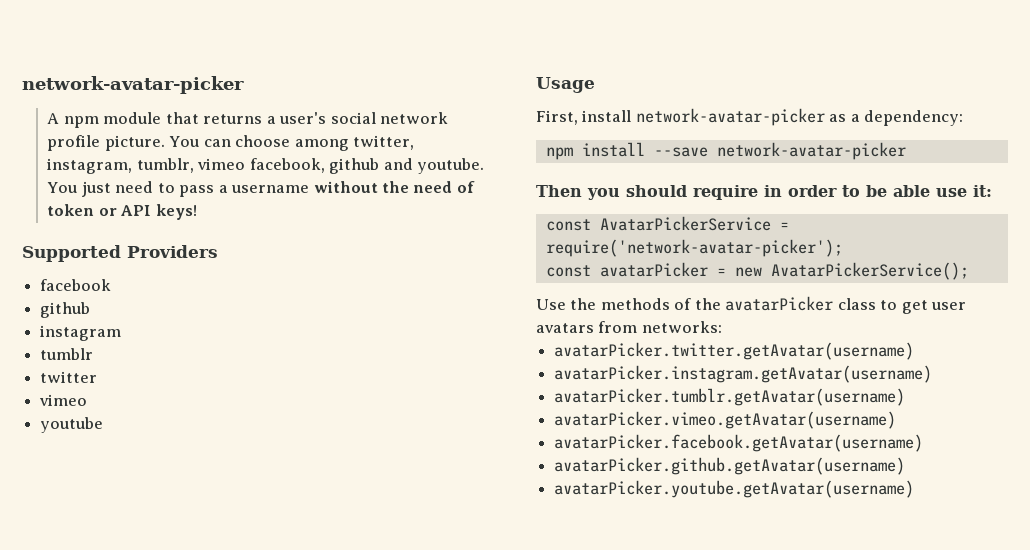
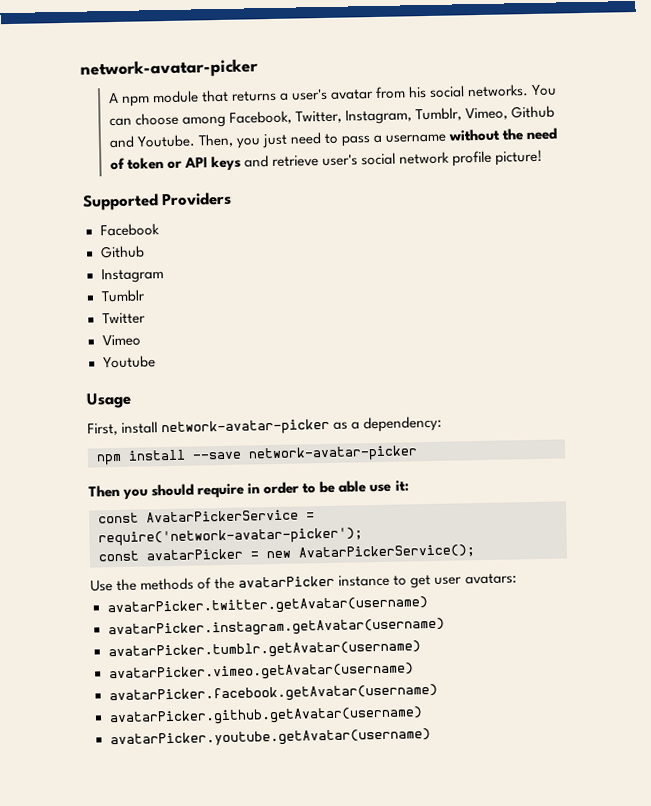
[330,112,449,124] [47,135,415,151] [47,158,485,174] [47,182,78,193] social network profile picture. You can choose among twitter, instagram, tumblr, vimeo facebook, github and youtube. You -> [330,84,558,100] [108,105,556,128] [108,133,261,149] avatar from his social networks. You can choose among Facebook, Twitter, Instagram, Tumblr, Vimeo, Github and Youtube. Then, you
[155,204,197,220] [22,245,218,262] [40,279,112,291] [40,302,91,318] [40,325,122,341] [40,348,94,360] [40,371,98,383] [39,394,88,406] [40,417,104,433] keys! // Supported Providers // facebook // github // instagram // tumblr // twitter // vimeo // youtube -> [210,149,544,172] [82,191,233,211] [99,223,160,237] [99,245,145,259] [100,268,164,284] [100,289,146,303] [101,312,146,325] [101,334,141,347] [102,355,156,369] keys and retrieve user's social network profile picture! // Supported Providers // Facebook // Github // Instagram // Tumblr // Twitter // Vimeo // Youtube
[837,298,876,310] class -> [338,574,391,587] instance
[536,321,722,333] avatars from networks: -> [464,573,517,585] avatars:

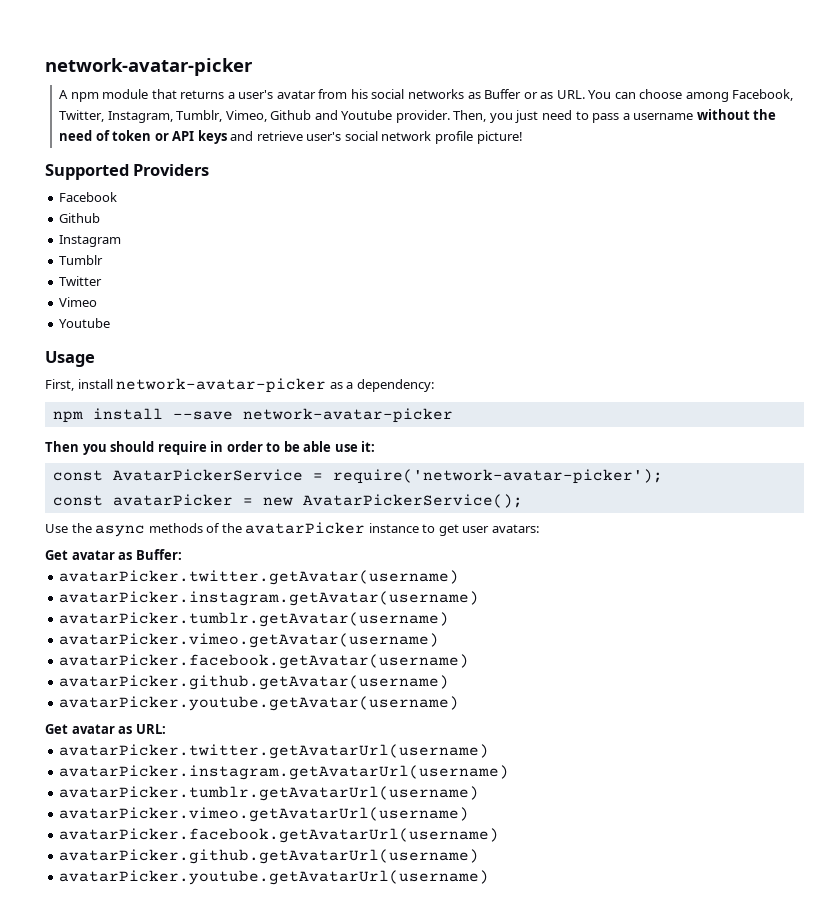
[467,84,530,98] networks. -> [407,89,585,99] networks as Buffer or as URL.
[136,134,196,148] Youtube. -> [341,110,450,123] Youtube provider.
(138, 585) none -> [95,525,146,537] async
(517, 579) none -> [45,549,182,560] // Get avatar as Buffer:
(431, 738) none -> [45,724,166,734] [59,744,490,759] [59,765,510,780] [59,786,480,801] [59,807,470,822] [59,828,500,843] [59,849,480,864] [59,870,490,885] // Get avatar as URL: // avatarPicker.twitter.getAvatarUrl(username) // avatarPicker.instagram.getAvatarUrl(username) // avatarPicker.tumblr.getAvatarUrl(username) // avatarPicker.vimeo.getAvatarUrl(username) // avatarPicker.facebook.getAvatarUrl(username) // avatarPicker.github.getAvatarUrl(username) // avatarPicker.youtube.getAvatarUrl(username)

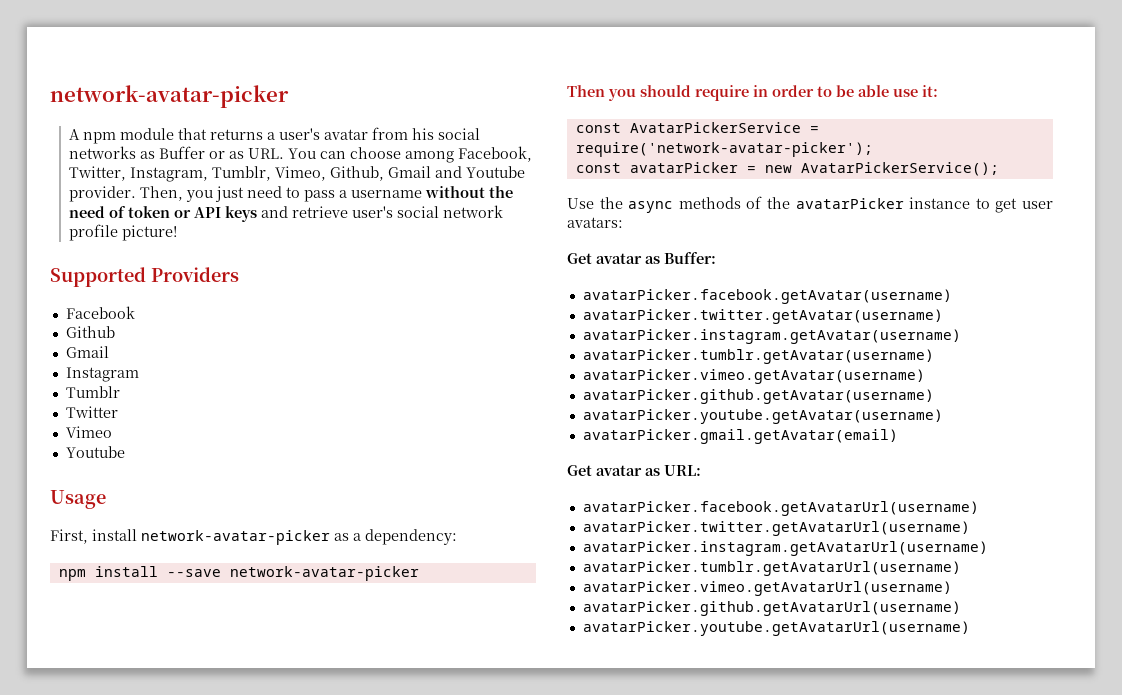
[270,110,312,120] Github -> [330,166,432,181] Github, Gmail
(101, 218) none -> [65,346,109,358] // Gmail
(182, 554) none -> [582,289,952,304] // avatarPicker.facebook.getAvatar(username)
[59,654,470,669] // avatarPicker.facebook.getAvatar(username) -> (925, 376) none
(460, 703) none -> [582,429,898,444] // avatarPicker.gmail.getAvatar(email)
(166, 729) none -> [582,501,979,516] // avatarPicker.facebook.getAvatarUrl(username)
[59,828,500,843] // avatarPicker.facebook.getAvatarUrl(username) -> (952, 588) none

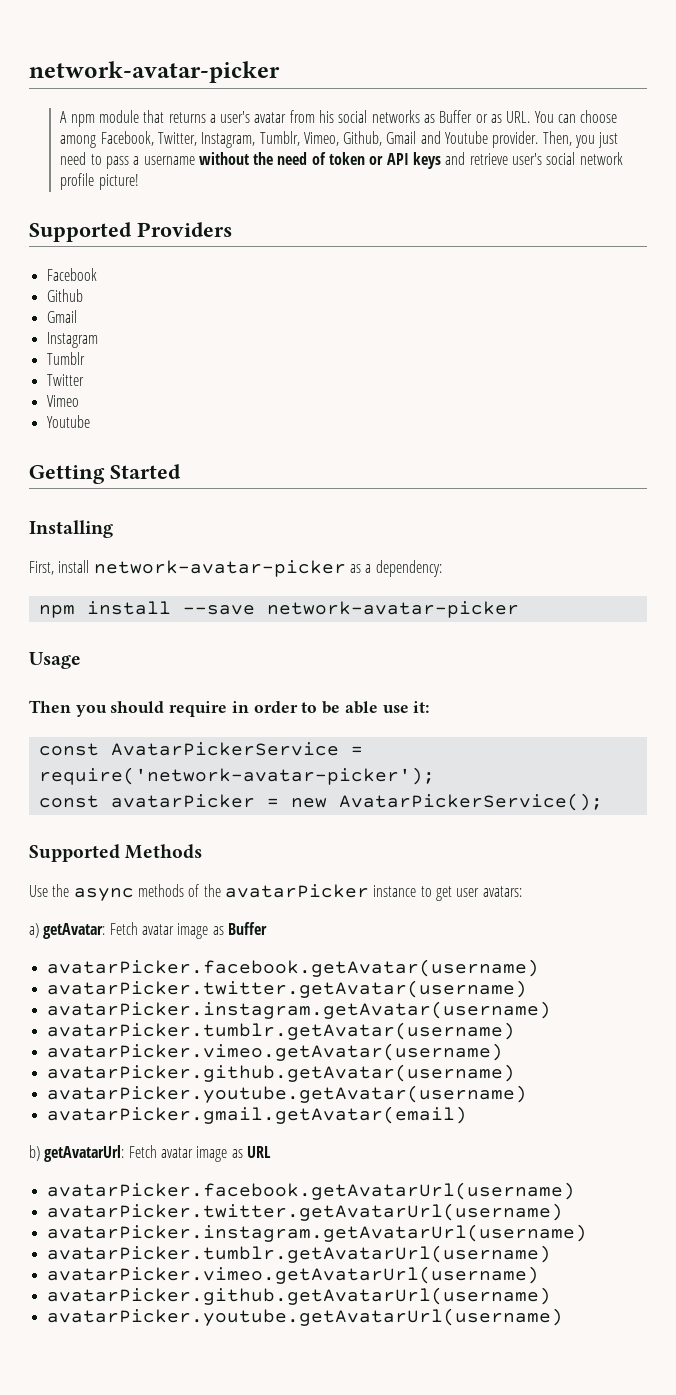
[50,490,106,509] Usage -> [29,464,181,484] [29,520,113,538] Getting Started // Installing
(419, 573) none -> [29,652,81,669] // Usage
(999, 169) none -> [29,844,203,862] // Supported Methods
[567,252,716,264] Get avatar as Buffer: -> [29,922,267,939] a) getAvatar: Fetch avatar image as Buffer
[567,465,701,476] Get avatar as URL: -> [29,1145,271,1162] b) getAvatarUrl: Fetch avatar image as URL

